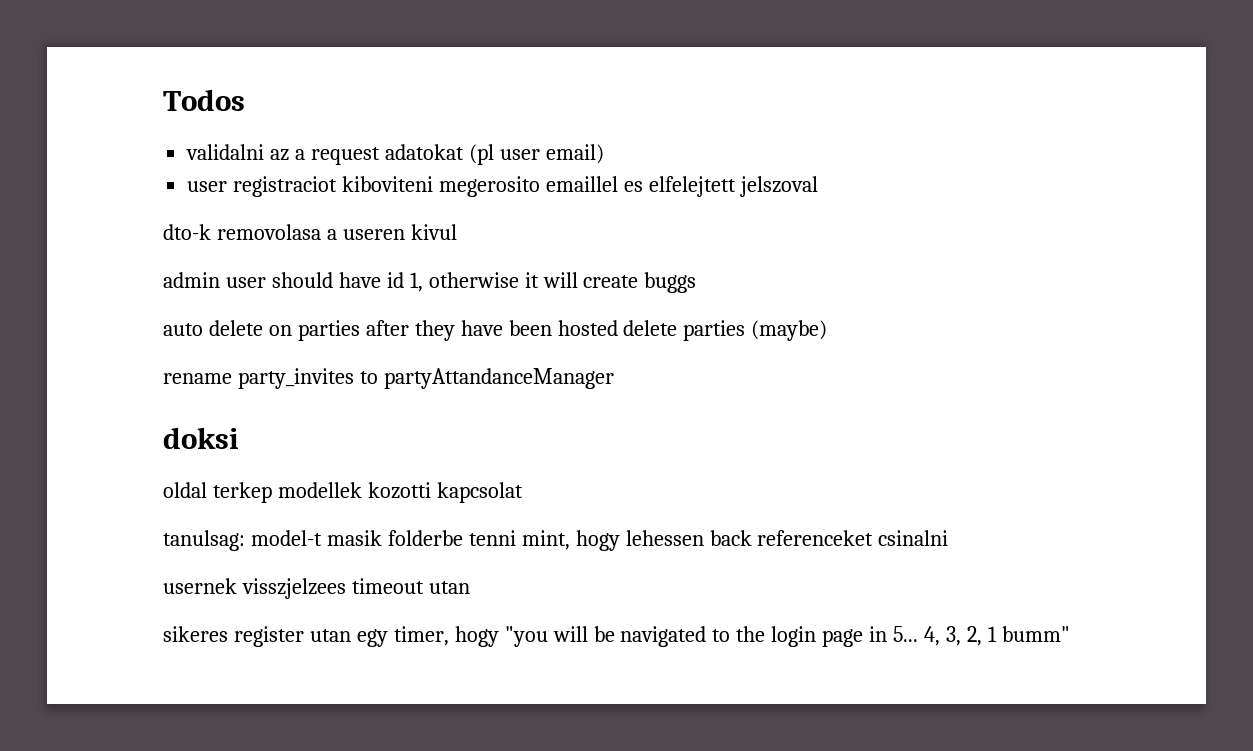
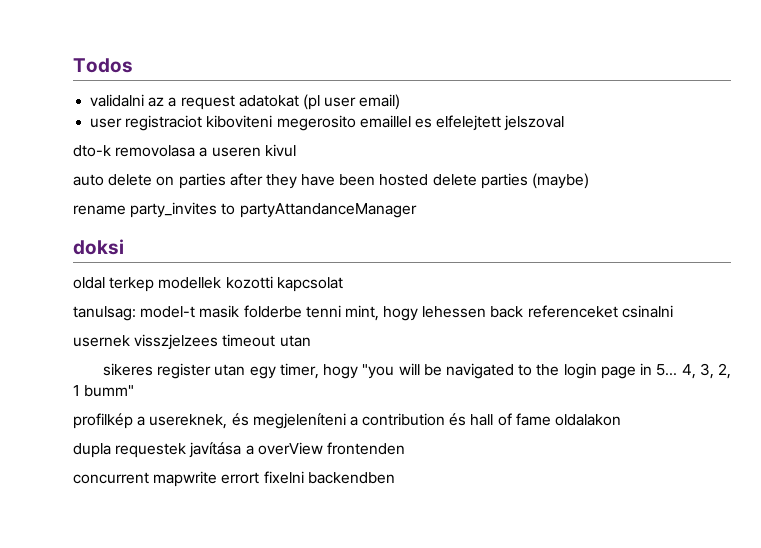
[163,272,697,293] // admin user should have id 1, otherwise it will create buggs -> (296, 150) none
(1070, 634) none -> [73,413,622,429] [73,442,405,458] [73,471,395,487] // profilkép a usereknek, és megjeleníteni a contribution és hall of fame oldalakon // dupla requestek javítása a overView frontenden // concurrent mapwrite errort fixelni backendben

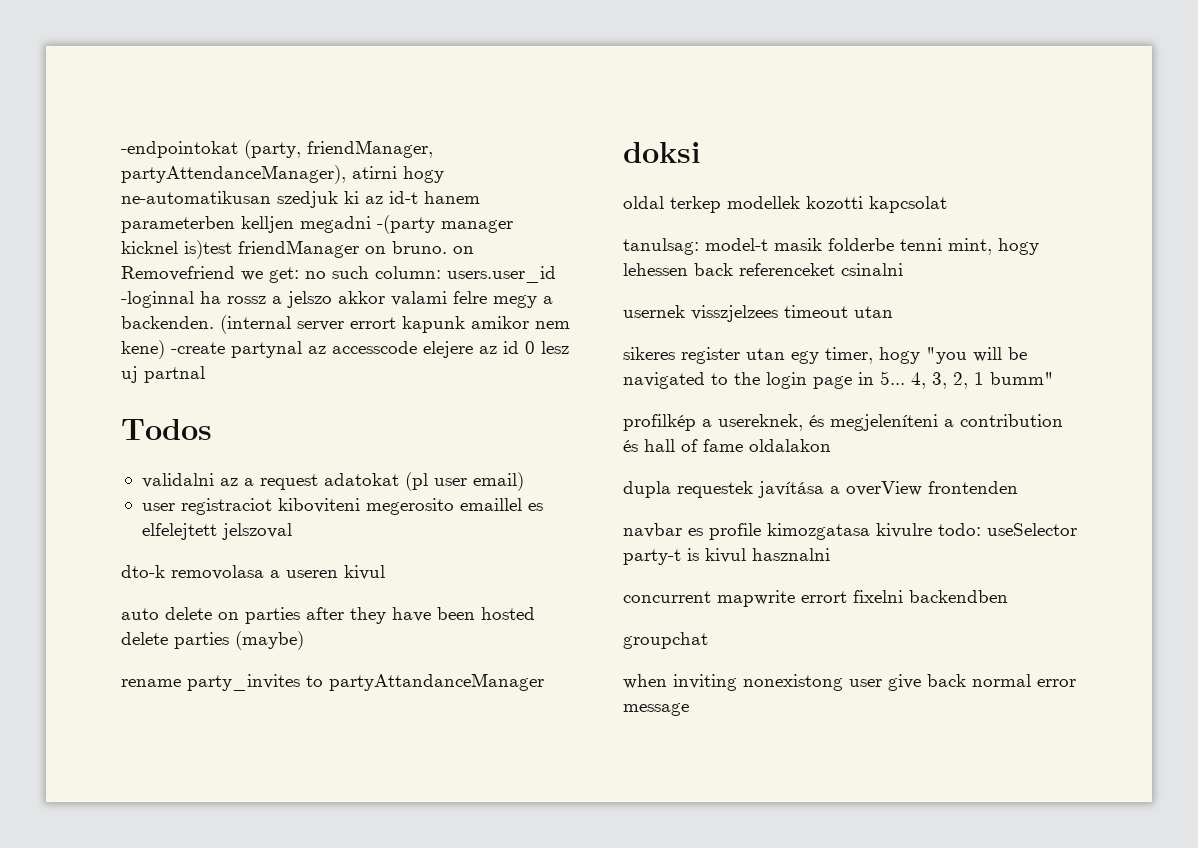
(73, 65) none -> [121,140,433,159] [121,165,444,184] [121,191,480,208] [121,215,513,234] [121,240,474,259] [121,266,556,283] [121,291,553,308] [121,315,570,334] [121,340,569,359] [121,366,205,383] -endpointokat (party, friendManager, partyAttendanceManager), atirni hogy ne-automatikusan szedjuk ki az id-t hanem parameterben kelljen megadni -(party manager kicknel is)test friendManager on bruno. on Removefriend we get: no such column: users.user_id -loginnal ha rossz a jelszo akkor valami felre megy a backenden. (internal server errort kapunk amikor nem kene) -create partynal az accesscode elejere az id 0 lesz uj partnal //
(405, 448) none -> [623,523,1077,540] [623,548,830,565] // navbar es profile kimozgatasa kivulre todo: useSelector party-t is kivul hasznalni
(395, 478) none -> [623,632,708,649] [623,674,1076,691] [623,703,689,716] // groupchat // when inviting nonexistong user give back normal error message

